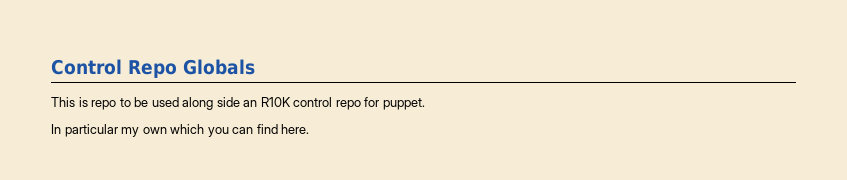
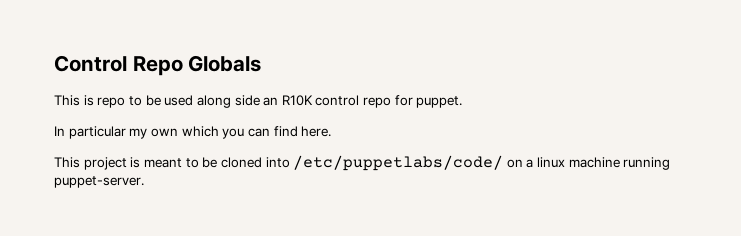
(310, 129) none -> [54,155,671,171] [54,176,144,188] // This project is meant to be cloned into /etc/puppetlabs/code/ on a linux machine running puppet-server.

